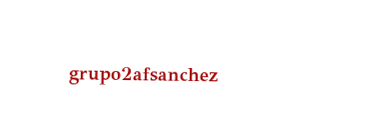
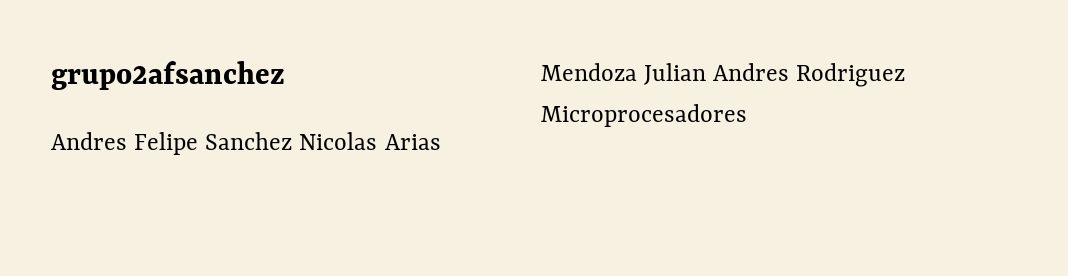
(218, 76) none -> [51,132,441,155] [541,63,906,87] [541,104,747,127] // Andres Felipe Sanchez Nicolas Arias Mendoza Julian Andres Rodriguez Microprocesadores

